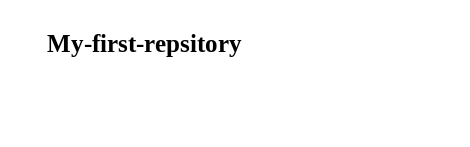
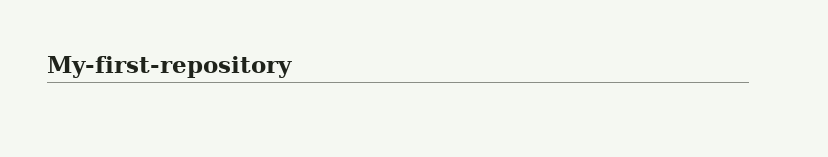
[47,34,242,57] My-first-repsitory -> [47,56,292,78] My-first-repository

